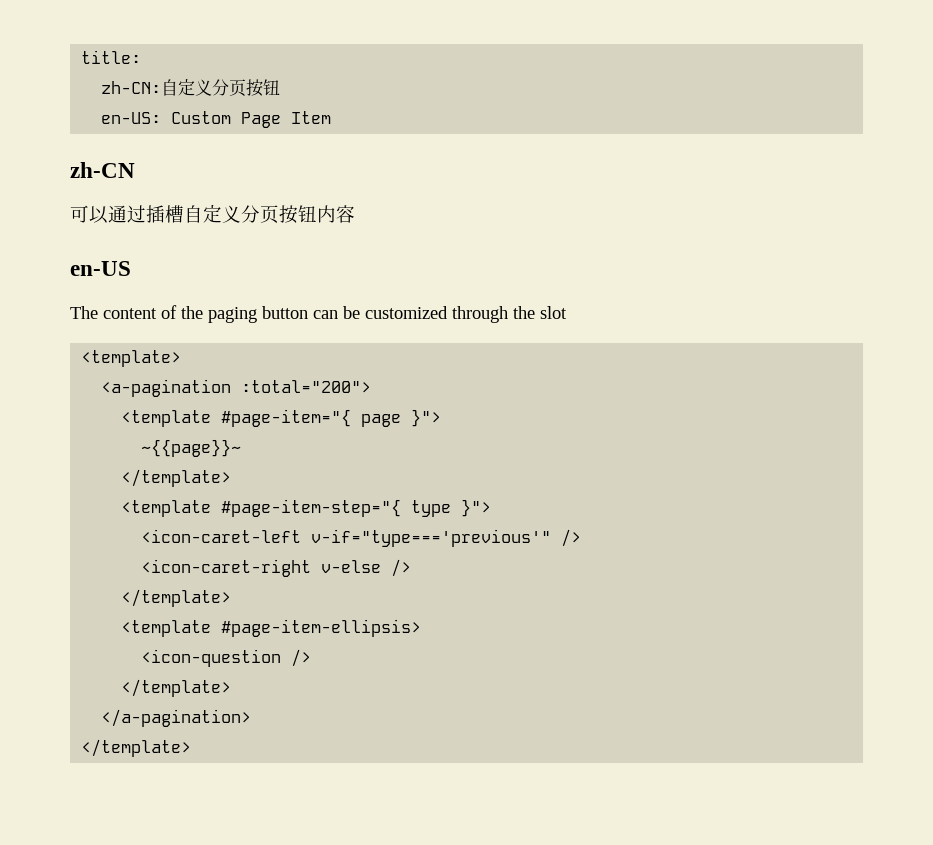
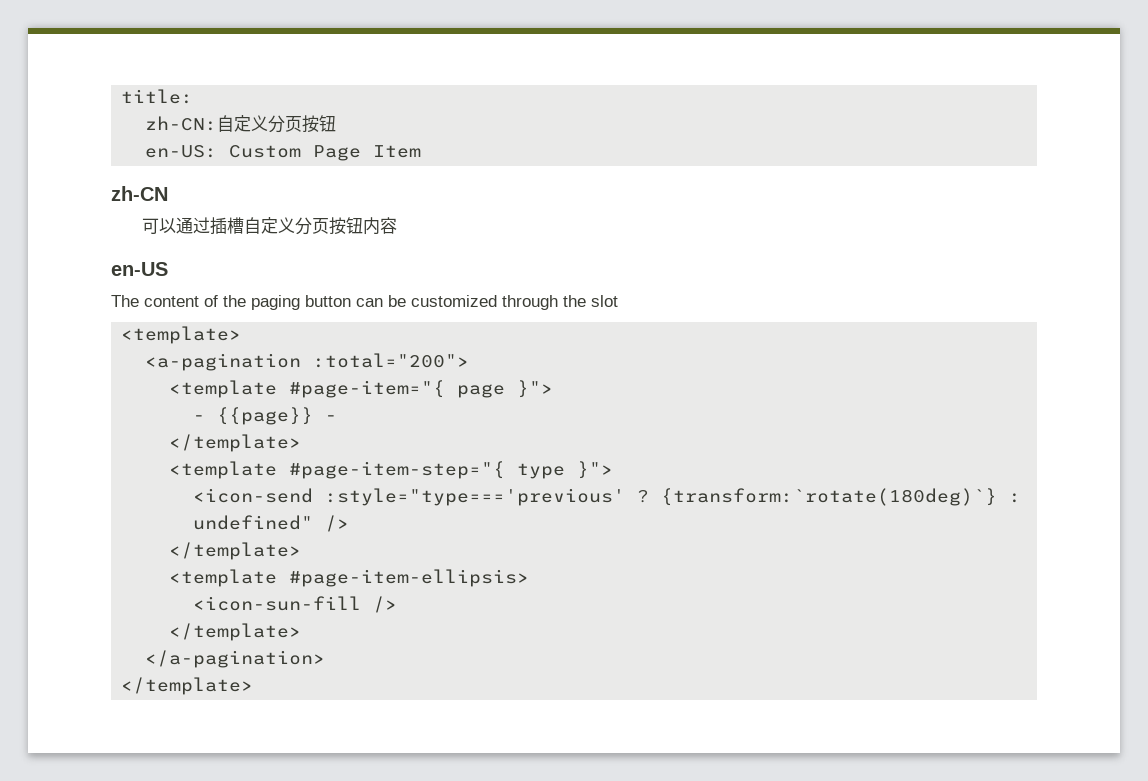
[141,439,242,457] ~{{page}}~ -> [193,407,338,425] - {{page}} -
[141,529,582,547] [141,559,382,577] <icon-caret-left v-if="type==='previous'" /> // <icon-caret-right v-else -> [193,488,1022,506] [193,515,314,530] <icon-send :style="type==='previous' ? {transform:`rotate(180deg)`} : undefined"
[141,649,282,667] <icon-question -> [193,596,362,611] <icon-sun-fill

